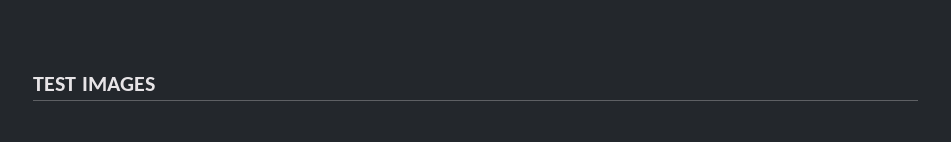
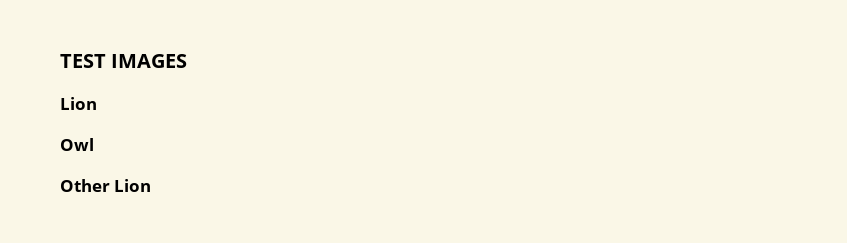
(155, 84) none -> [60,97,97,110] [60,138,94,151] [60,179,152,192] // Lion // Owl // Other Lion

